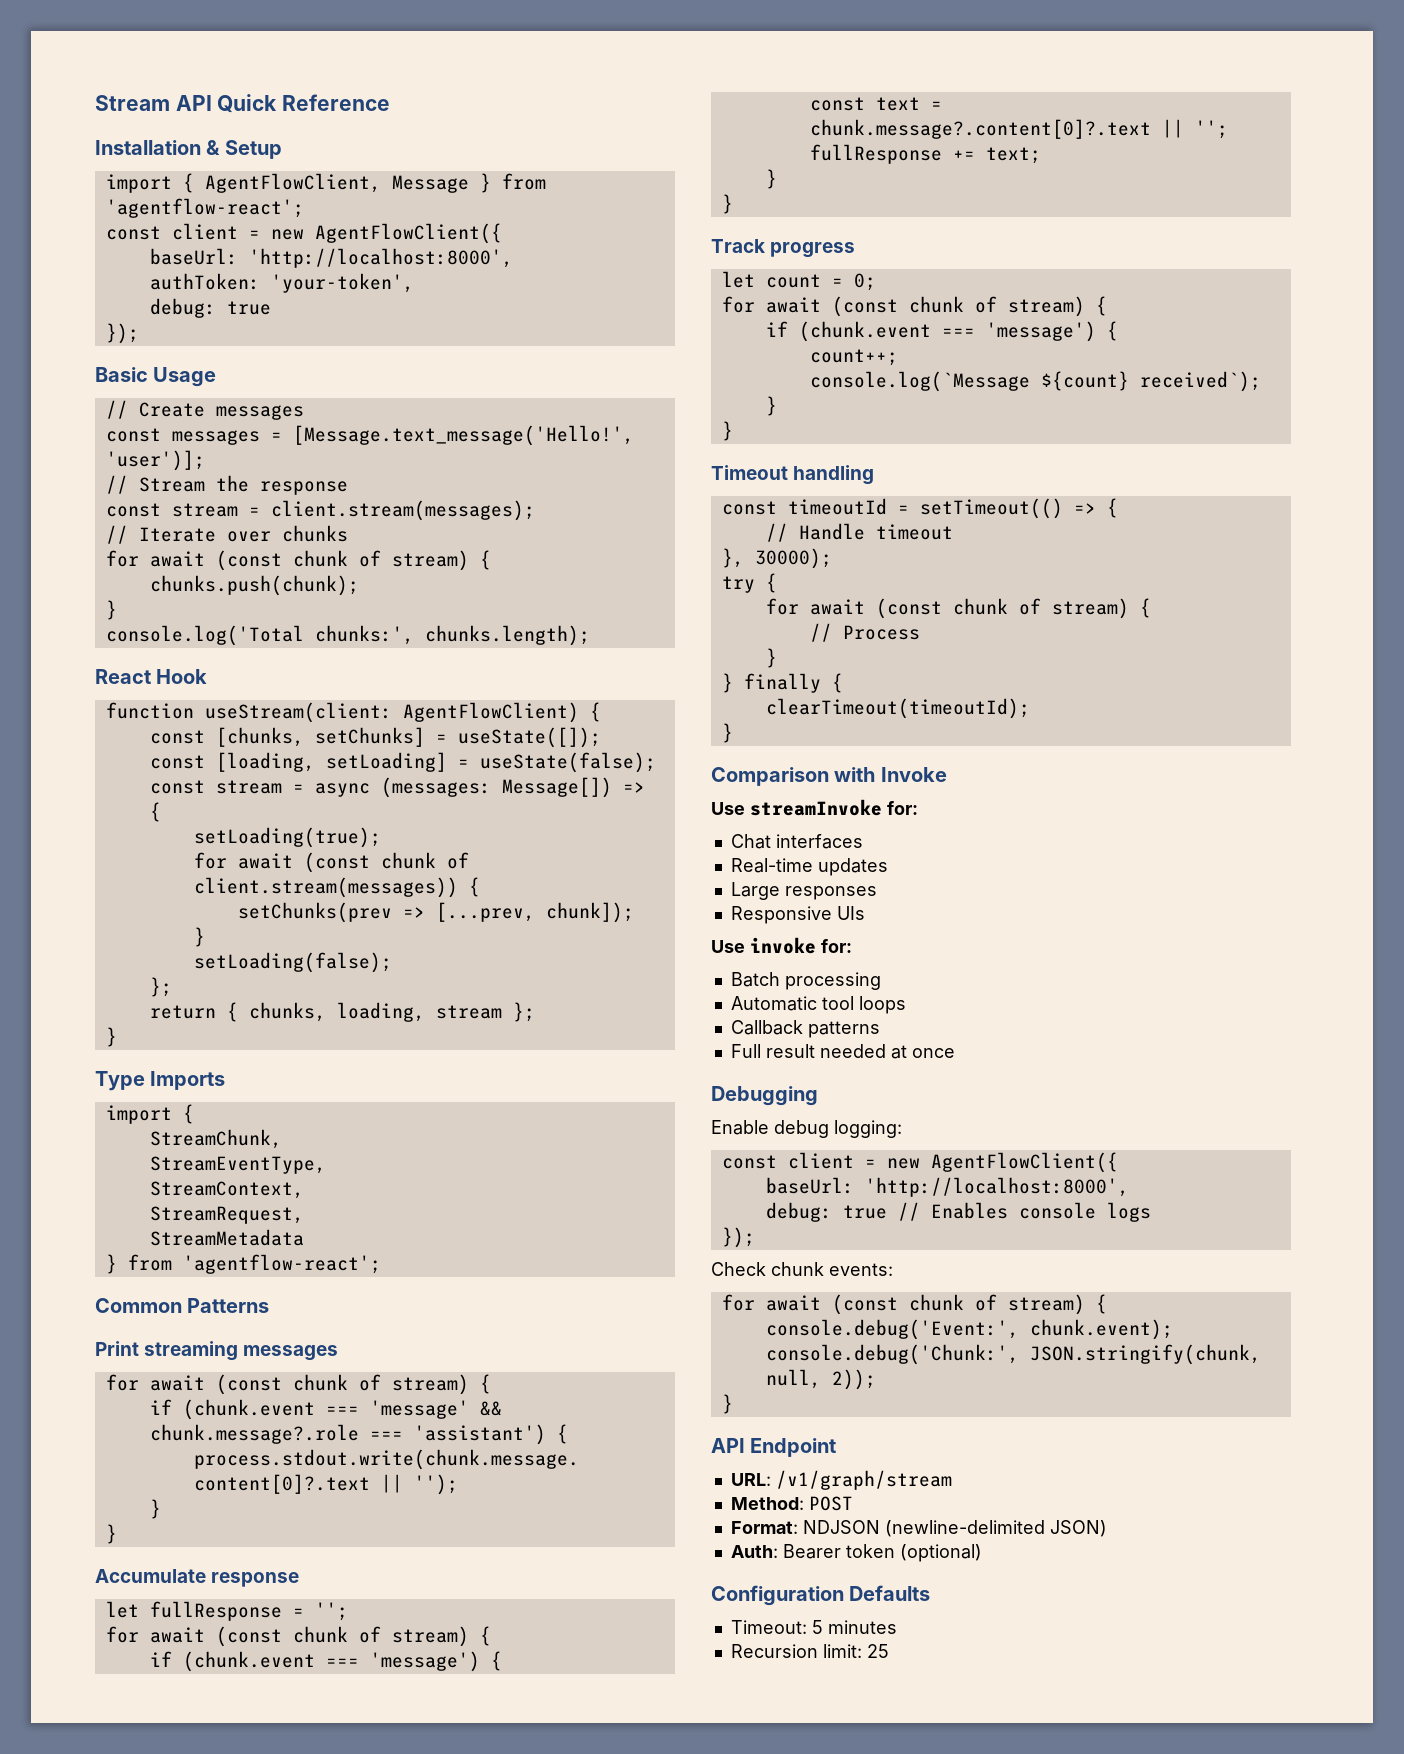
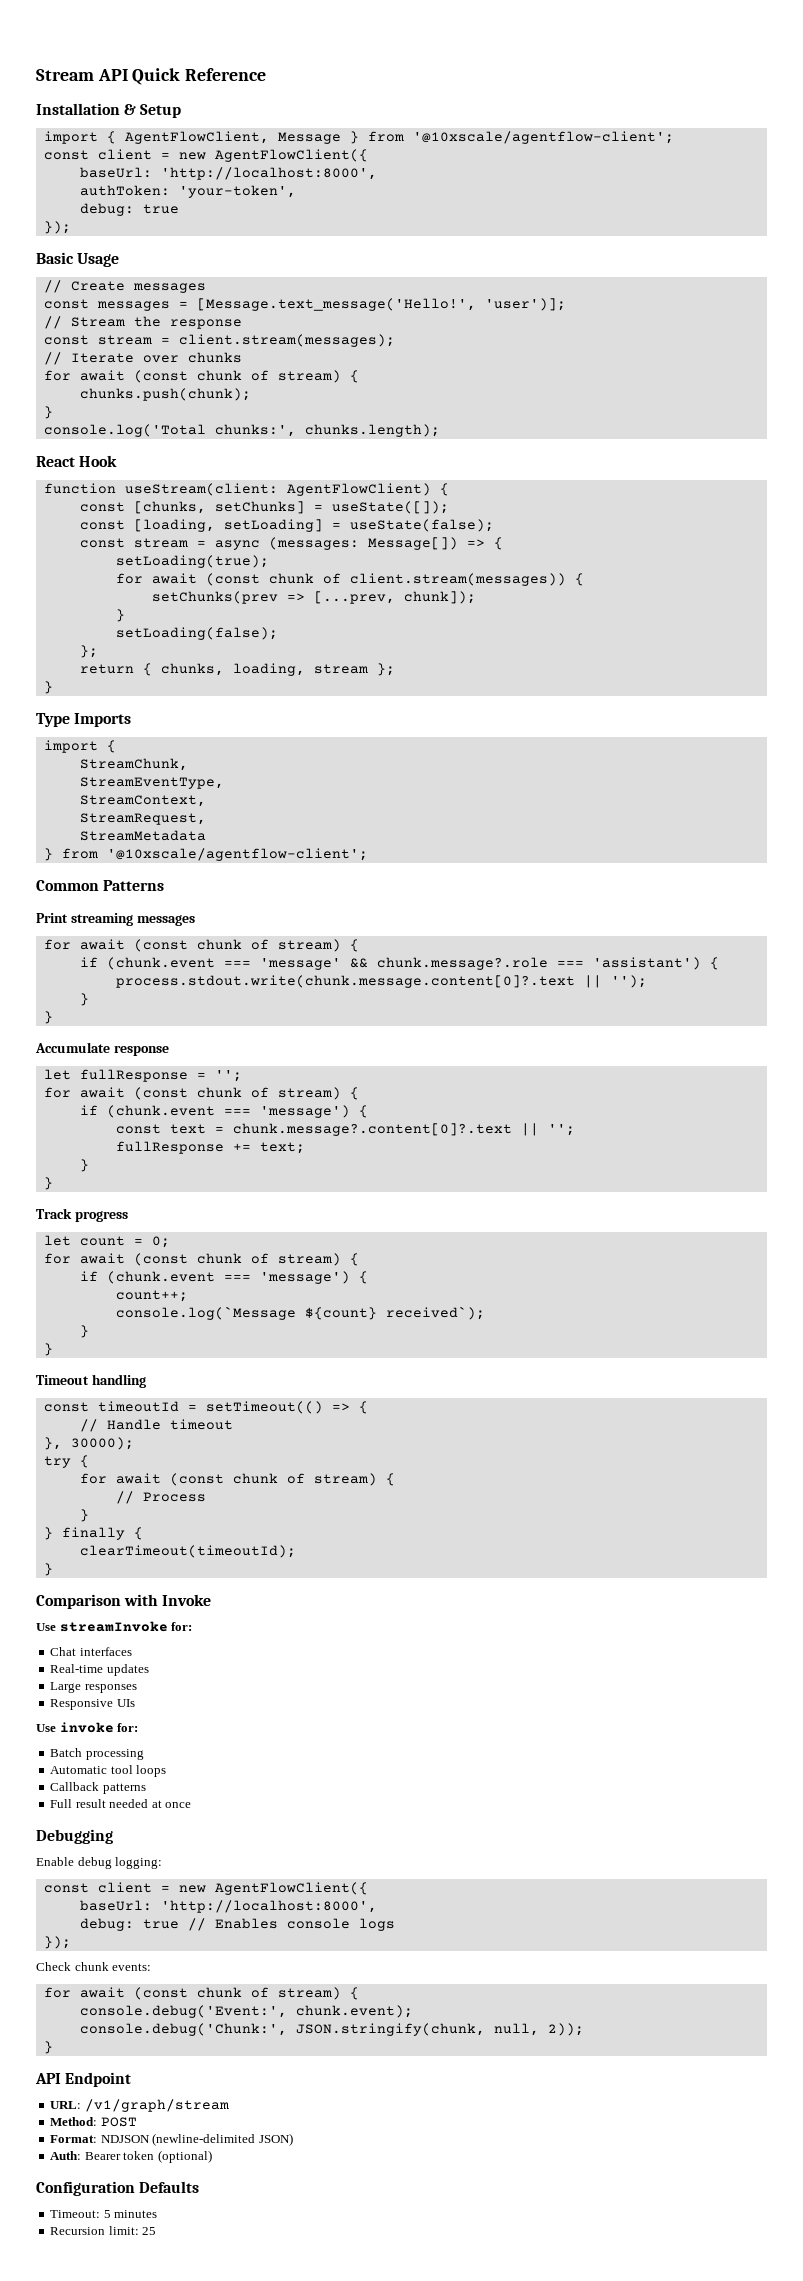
[105,198,304,218] 'agentflow-react'; -> [412,131,674,144] '@10xscale/agentflow-client';
[182,1254,381,1274] 'agentflow-react'; -> [106,848,368,861] '@10xscale/agentflow-client';

